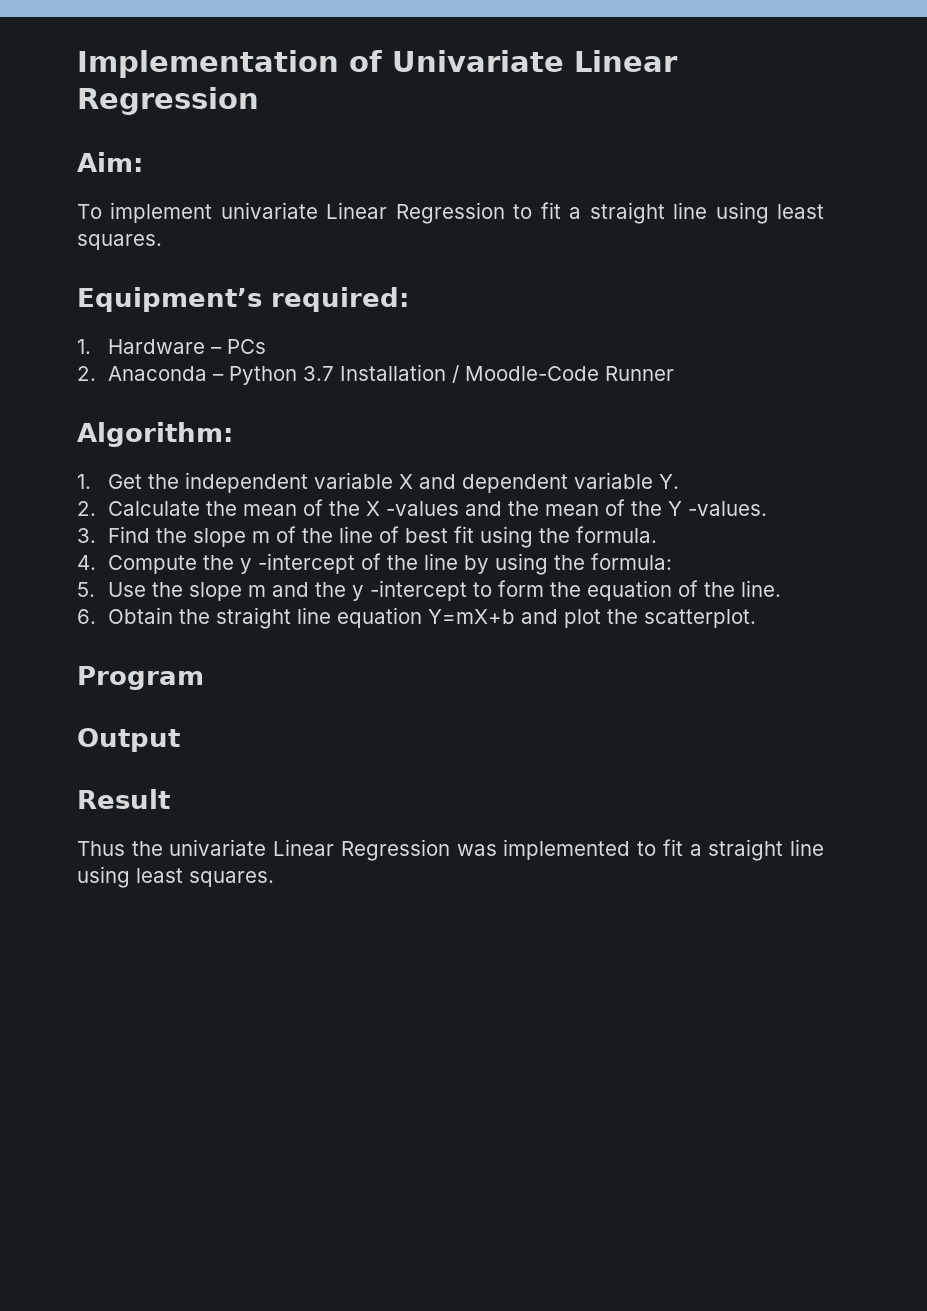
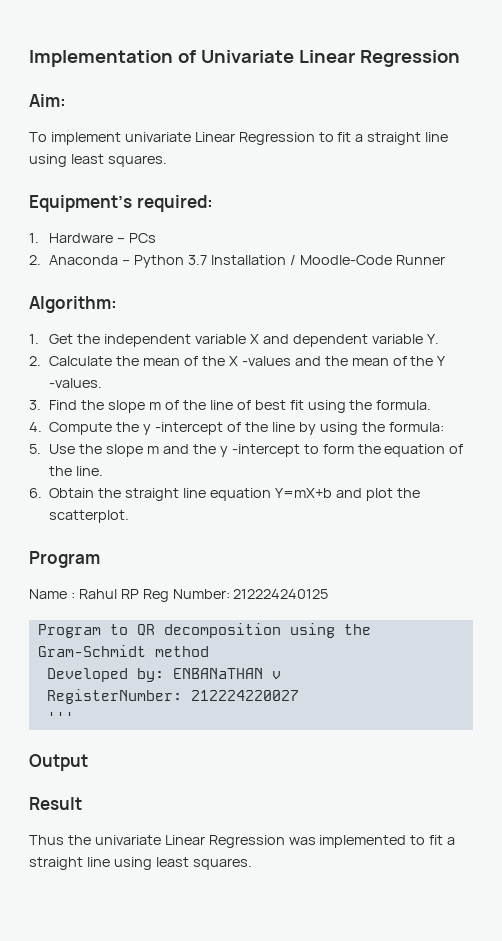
(204, 678) none -> [29,589,329,602] [37,623,371,638] [37,645,209,657] [46,668,281,682] [46,689,299,704] [46,712,74,723] // Name : Rahul RP Reg Number: 212224240125 // Program to QR decomposition using the Gram-Schmidt method // Developed by: ENBANaTHAN v // RegisterNumber: 212224220027 // '''

